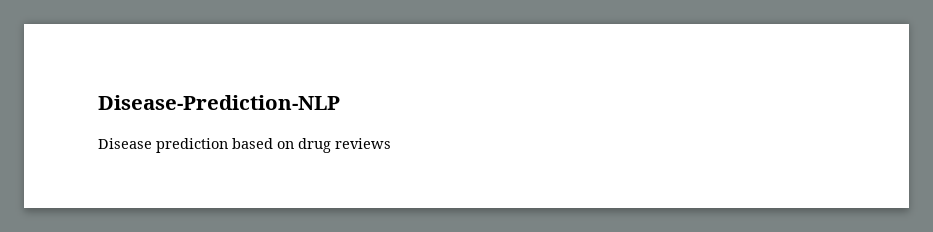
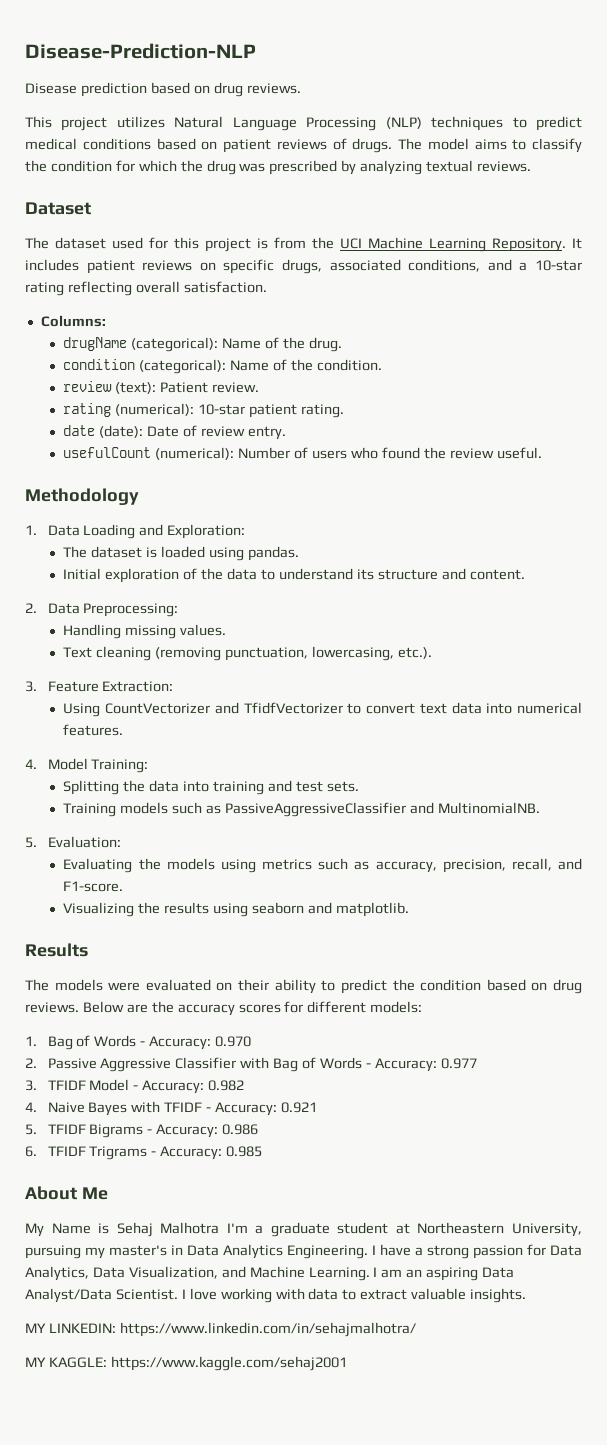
[335,138,391,149] reviews -> [246,83,301,94] [25,116,582,131] [25,138,582,153] [25,160,532,175] [25,202,91,215] [25,237,582,252] [25,259,583,274] [25,281,267,296] [40,315,106,327] [63,337,343,352] [63,359,383,374] [63,381,260,394] [63,403,345,418] [63,425,287,440] [63,447,542,460] [25,488,139,505] [25,524,246,539] [63,546,300,561] [63,568,525,583] [25,603,179,617] [63,624,227,639] [63,646,433,661] [25,681,174,692] [63,702,583,717] [63,724,124,736] [25,758,149,773] [63,780,359,795] [63,802,540,817] [25,836,121,848] [63,858,583,873] [63,881,124,892] [63,902,409,917] [25,943,88,957] [25,979,583,994] [25,1001,423,1016] [25,1035,252,1050] [25,1057,477,1072] [25,1079,245,1094] [25,1101,317,1116] [25,1124,259,1138] [25,1146,263,1160] [25,1186,108,1200] [25,1222,582,1237] [25,1244,582,1259] [25,1266,515,1281] [25,1288,527,1303] [25,1322,416,1337] [25,1356,347,1371] reviews. // This project utilizes Natural Language Processing (NLP) techniques to predict medical conditions based on patient reviews of drugs. The model aims to classify the condition for which the drug was prescribed by analyzing textual reviews. // Dataset // The dataset used for this project is from the UCI Machine Learning Repository. It includes patient reviews on specific drugs, associated conditions, and a 10-star rating reflecting overall satisfaction. // Columns: // drugName (categorical): Name of the drug. // condition (categorical): Name of the condition. // review (text): Patient review. // rating (numerical): 10-star patient rating. // date (date): Date of review entry. // usefulCount (numerical): Number of users who found the review useful. // Methodology // 1. Data Loading and Exploration: // The dataset is loaded using pandas. // Initial exploration of the data to understand its structure and content. // 2. Data Preprocessing: // Handling missing values. // Text cleaning (removing punctuation, lowercasing, etc.). // 3. Feature Extraction: // Using CountVectorizer and TfidfVectorizer to convert text data into numerical features. // 4. Model Training: // Splitting the data into training and test sets. // Training models such as PassiveAggressiveClassifier and MultinomialNB. // 5. Evaluation: // Evaluating the models using metrics such as accuracy, precision, recall, and F1-score. // Visualizing the results using seaborn and matplotlib. // Results // The models were evaluated on their ability to predict the condition based on drug reviews. Below are the accuracy scores for different models: // 1. Bag of Words - Accuracy: 0.970 // 2. Passive Aggressive Classifier with Bag of Words - Accuracy: 0.977 // 3. TFIDF Model - Accuracy: 0.982 // 4. Naive Bayes with TFIDF - Accuracy: 0.921 // 5. TFIDF Bigrams - Accuracy: 0.986 // 6. TFIDF Trigrams - Accuracy: 0.985 // About Me // My Name is Sehaj Malhotra I'm a graduate student at Northeastern University, pursuing my master's in Data Analytics Engineering. I have a strong passion for Data Analytics, Data Visualization, and Machine Learning. I am an aspiring Data Analyst/Data Scientist. I love working with data to extract valuable insights. // MY LINKEDIN: https://www.linkedin.com/in/sehajmalhotra/ // MY KAGGLE: https://www.kaggle.com/sehaj2001

